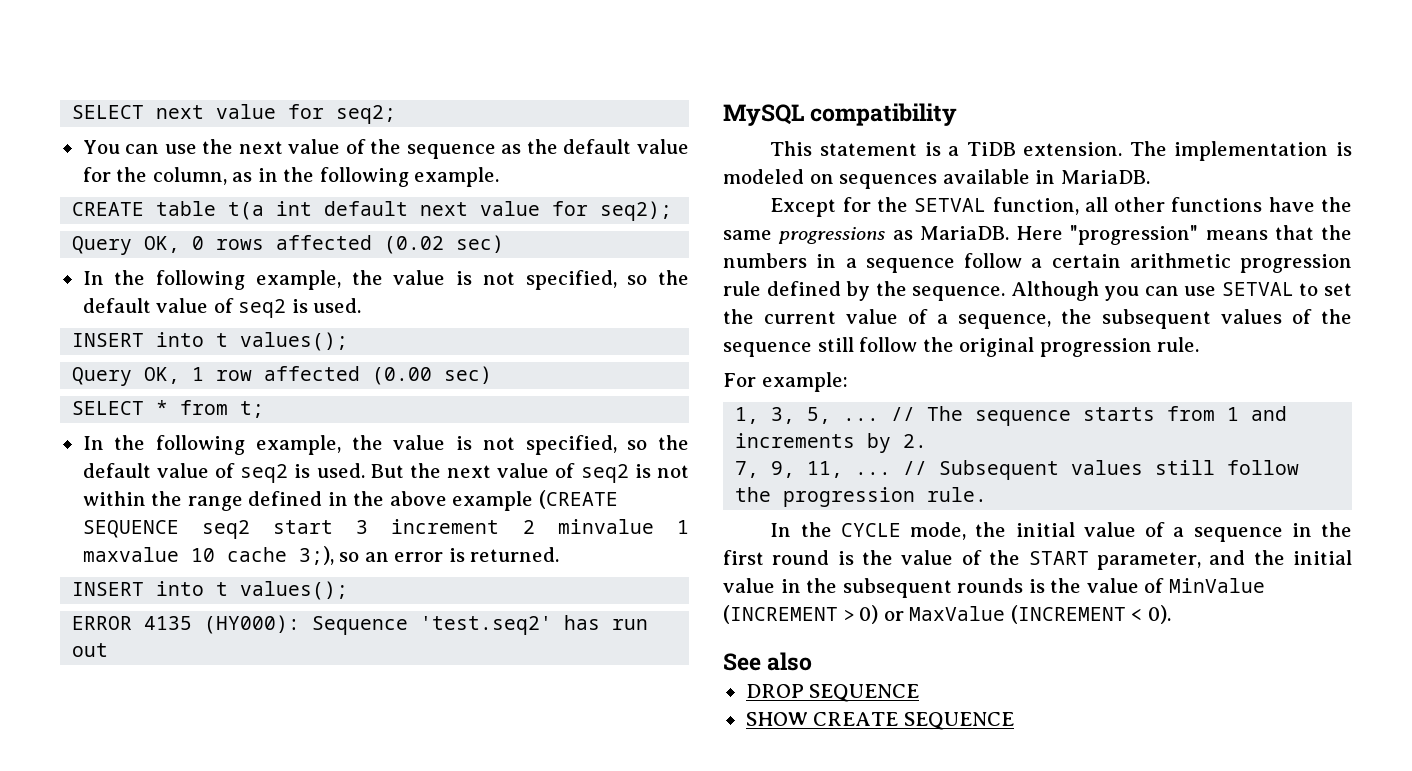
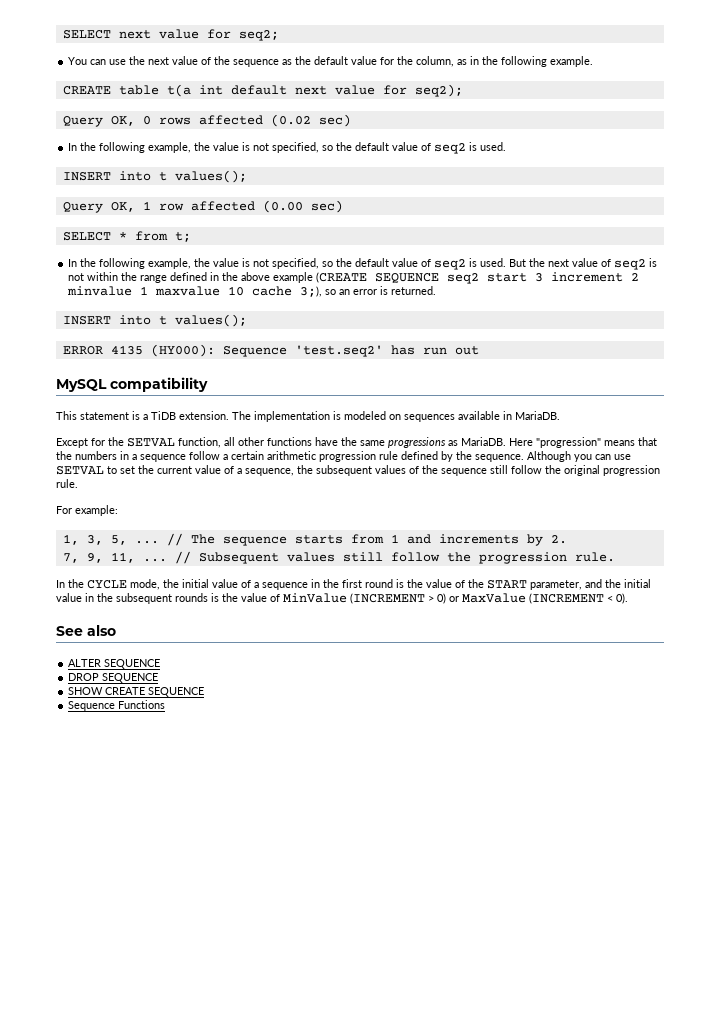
(813, 661) none -> [68,659,161,669] // ALTER SEQUENCE
(1014, 721) none -> [68,700,166,711] // Sequence Functions

